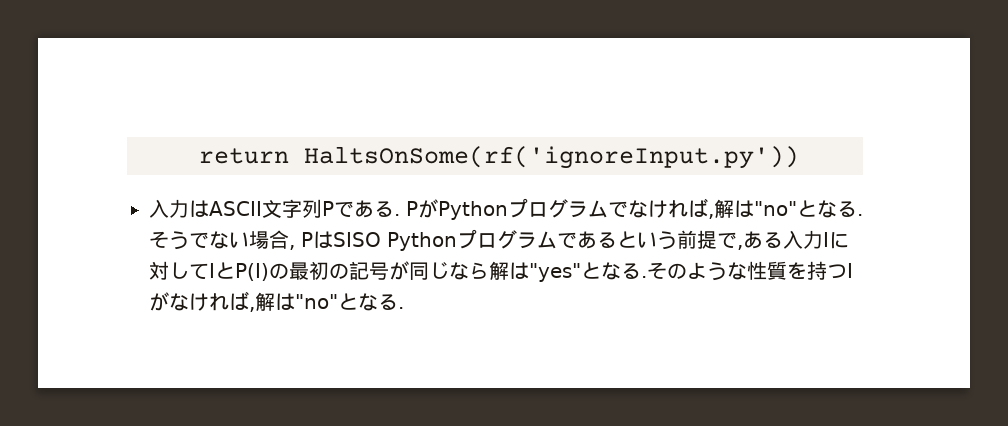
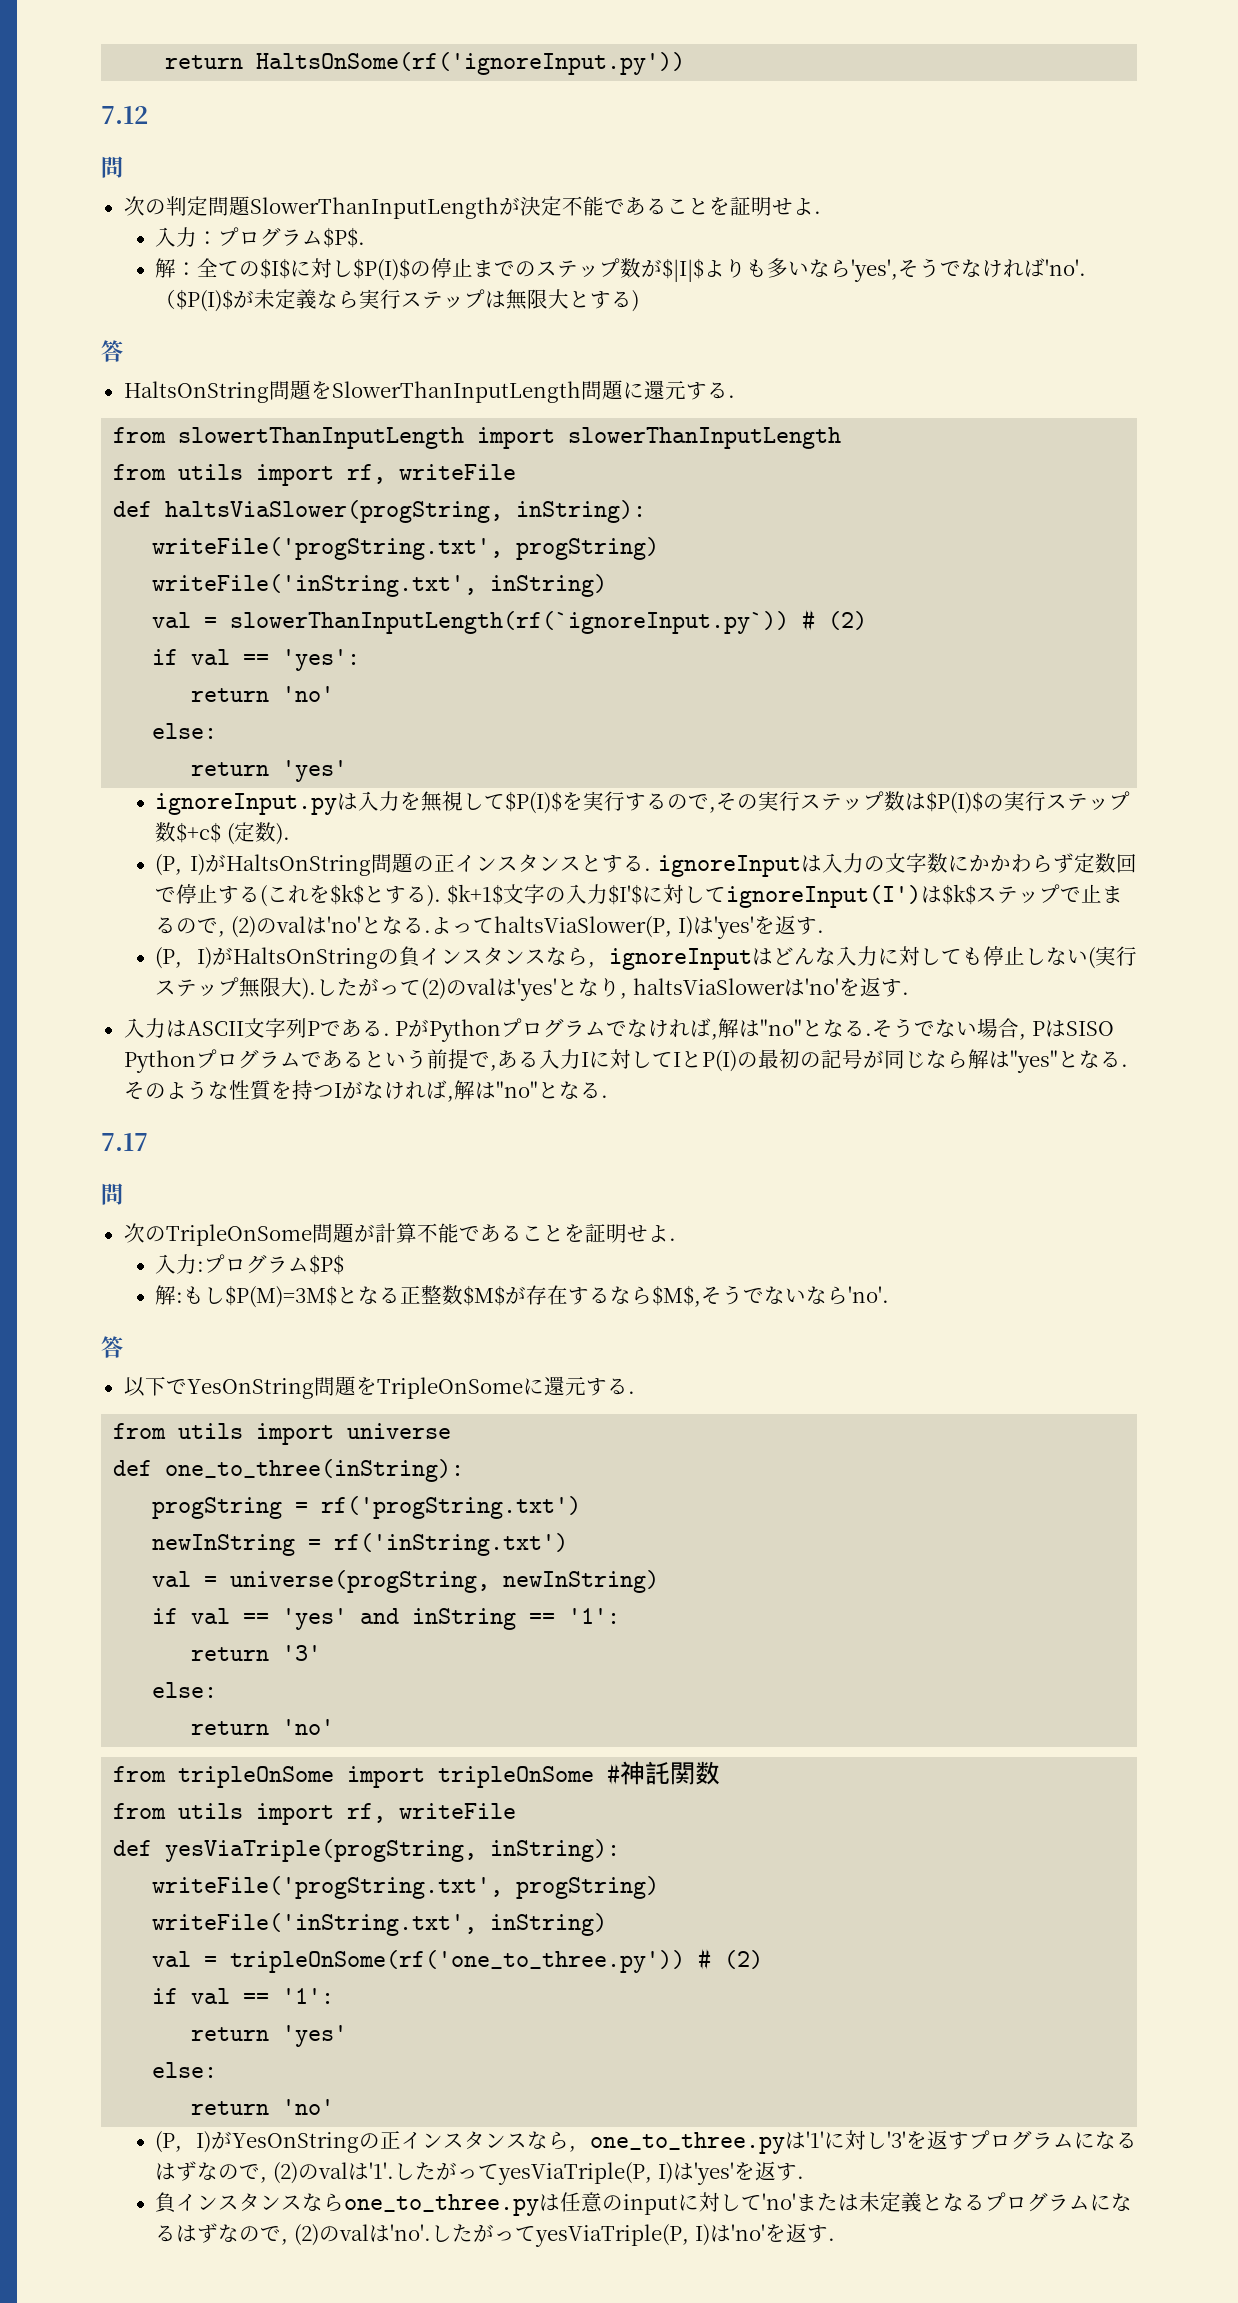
(799, 157) none -> [101,106,148,124] [101,156,123,178] [123,196,821,219] [155,227,366,248] [155,258,1087,282] [155,289,640,312] [101,340,123,362] [123,380,735,403] [113,427,842,449] [113,464,517,486] [113,500,647,523] [152,537,660,560] [152,574,608,597] [152,609,868,634] [152,649,361,671] [191,686,335,702] [152,723,218,739] [191,760,348,782] [155,791,1131,815] [155,822,291,845] [155,853,1137,877] [155,884,1124,908] [155,915,824,939] [155,946,1137,970] [155,977,910,1001] // 7.12 // 問 // 次の判定問題SlowerThanInputLengthが決定不能であることを証明せよ. // 入力：プログラム$P$. // 解：全ての$I$に対し$P(I)$の停止までのステップ数が$|I|$よりも多いなら'yes',そうでなければ'no'.（$P(I)$が未定義なら実行ステップは無限大とする) // 答 // HaltsOnString問題をSlowerThanInputLength問題に還元する. // from slowertThanInputLength import slowerThanInputLength // from utils import rf, writeFile // def haltsViaSlower(progString, inString): // writeFile('progString.txt', progString) // writeFile('inString.txt', inString) // val = slowerThanInputLength(rf(`ignoreInput.py`)) # (2) // if val == 'yes': // return 'no' // else: // return 'yes' // ignoreInput.pyは入力を無視して$P(I)$を実行するので,その実行ステップ数は$P(I)$の実行ステップ数$+c$ (定数). // (P, I)がHaltsOnString問題の正インスタンスとする. ignoreInputは入力の文字数にかかわらず定数回で停止する(これを$k$とする). $k+1$文字の入力$I'$に対してignoreInput(I')は$k$ステップで止まるので, (2)のvalは'no'となる.よってhaltsViaSlower(P, I)は'yes'を返す. // (P, I)がHaltsOnStringの負インスタンスなら, ignoreInputはどんな入力に対しても停止しない(実行ステップ無限大).したがって(2)のvalは'yes'となり, haltsViaSlowerは'no'を返す.
(404, 308) none -> [101,1133,148,1151] [101,1183,123,1205] [123,1223,676,1246] [155,1254,345,1275] [155,1285,890,1308] [101,1336,123,1358] [123,1376,635,1399] [113,1423,452,1445] [113,1459,465,1482] [152,1496,582,1519] [152,1533,569,1556] [152,1570,660,1593] [152,1608,621,1630] [191,1645,322,1661] [152,1682,218,1698] [191,1719,335,1735] [113,1761,721,1788] [113,1803,517,1825] [113,1839,621,1862] [152,1876,660,1899] [152,1913,608,1936] [152,1948,764,1973] [152,1988,335,2004] [191,2025,348,2047] [152,2062,218,2078] [191,2099,335,2115] [155,2130,1137,2154] [155,2161,804,2185] [155,2192,1133,2216] [155,2223,835,2247] // 7.17 // 問 // 次のTripleOnSome問題が計算不能であることを証明せよ. // 入力:プログラム$P$ // 解:もし$P(M)=3M$となる正整数$M$が存在するなら$M$,そうでないなら'no'. // 答 // 以下でYesOnString問題をTripleOnSomeに還元する. // from utils import universe // def one_to_three(inString): // progString = rf('progString.txt') // newInString = rf('inString.txt') // val = universe(progString, newInString) // if val == 'yes' and inString == '1': // return '3' // else: // return 'no' // from tripleOnSome import tripleOnSome #神託関数 // from utils import rf, writeFile // def yesViaTriple(progString, inString): // writeFile('progString.txt', progString) // writeFile('inString.txt', inString) // val = tripleOnSome(rf('one_to_three.py')) # (2) // if val == '1': // return 'yes' // else: // return 'no' // (P, I)がYesOnStringの正インスタンスなら, one_to_three.pyは'1'に対し'3'を返すプログラムになるはずなので, (2)のvalは'1'.したがってyesViaTriple(P, I)は'yes'を返す. // 負インスタンスならone_to_three.pyは任意のinputに対して'no'または未定義となるプログラムになるはずなので, (2)のvalは'no'.したがってyesViaTriple(P, I)は'no'を返す.

